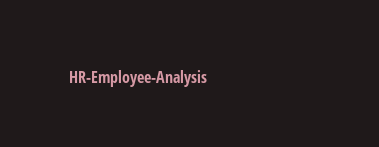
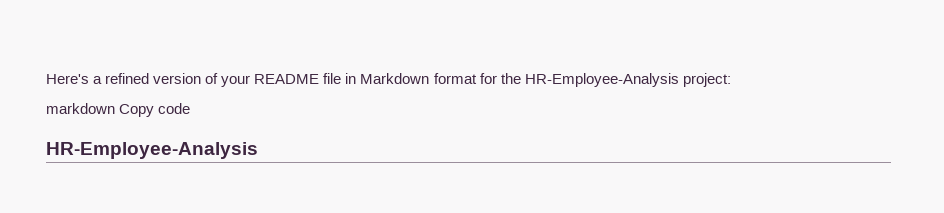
(69, 78) none -> [46,73,731,87] [46,103,191,117] Here's a refined version of your README file in Markdown format for the HR-Employee-Analysis project: // markdown Copy code //

